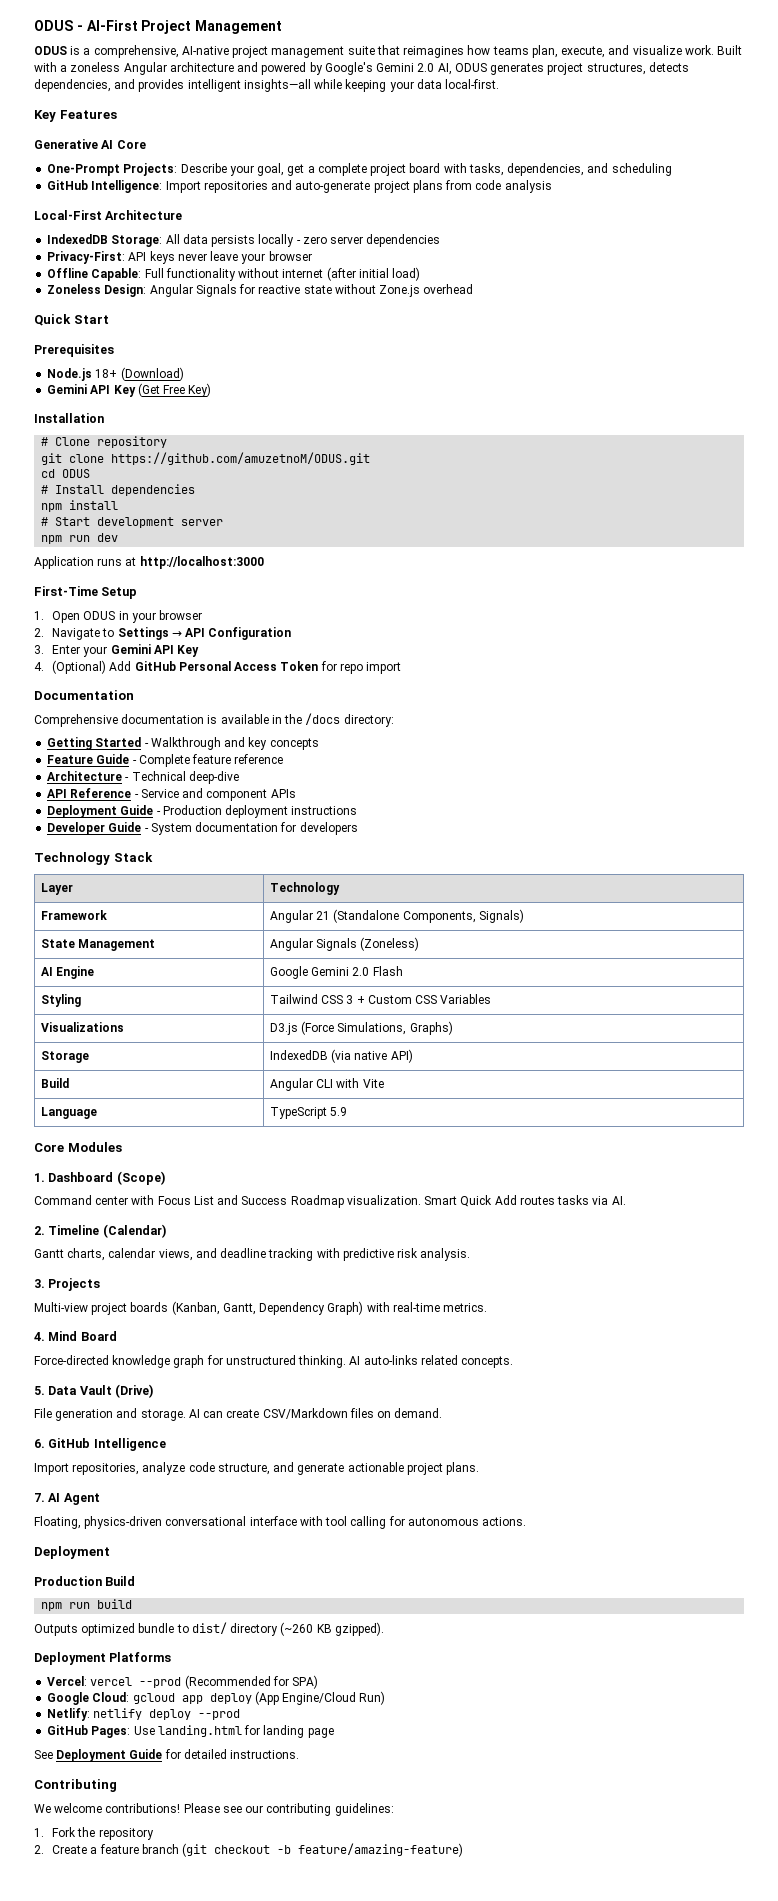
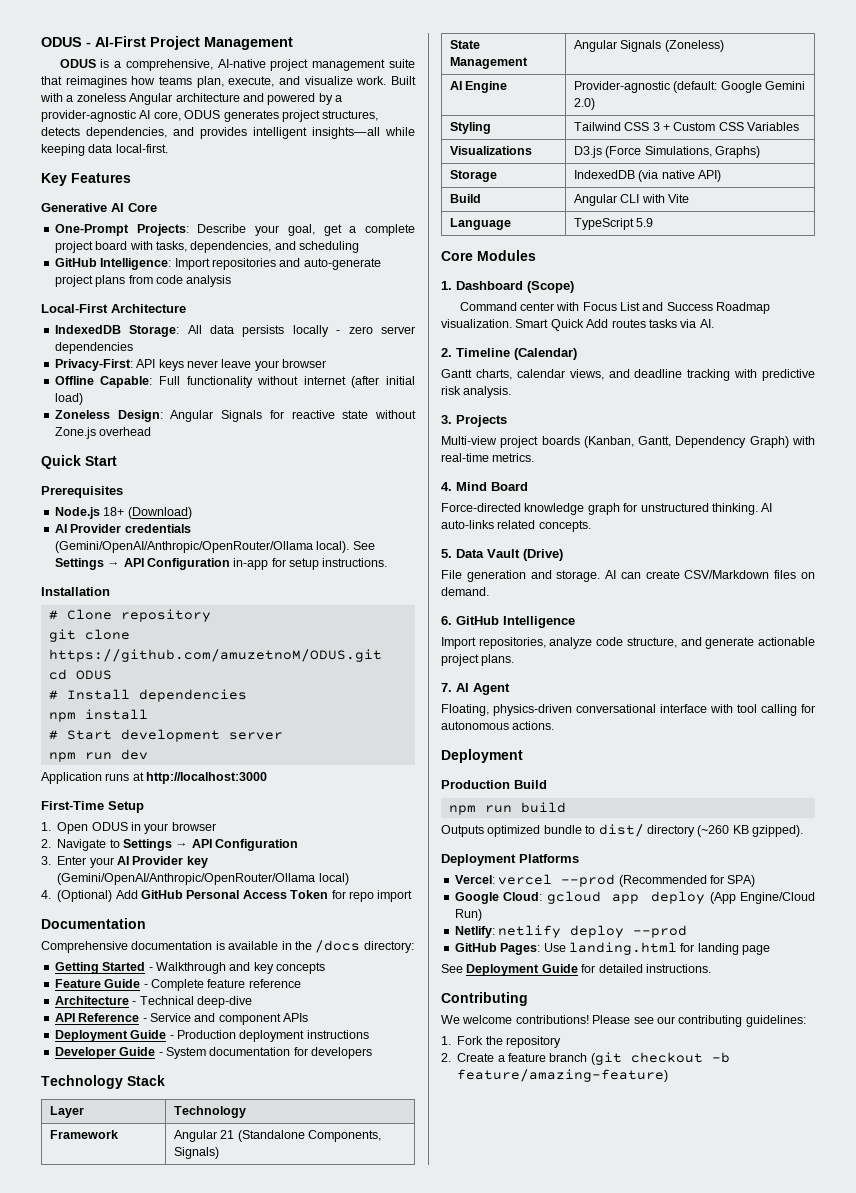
[324,62,452,75] Google's Gemini 2.0 AI, -> [335,95,342,102] [41,110,181,122] a provider-agnostic AI core,
[389,81,414,92] your -> (85, 150) none
[47,383,212,397] Gemini API Key (Get Free Key) -> [54,524,191,533] [54,541,375,553] [54,558,388,570] AI Provider credentials (Gemini/OpenAI/Anthropic/OpenRouter/Ollama local). See Settings → API Configuration in-app for setup instructions.
[110,644,200,657] Gemini API Key -> [117,856,208,868] [57,873,349,885] AI Provider key (Gemini/OpenAI/Anthropic/OpenRouter/Ollama local)
[270,966,403,979] Google Gemini 2.0 Flash -> [573,81,806,93] [573,98,595,110] Provider-agnostic (default: Google Gemini 2.0)

